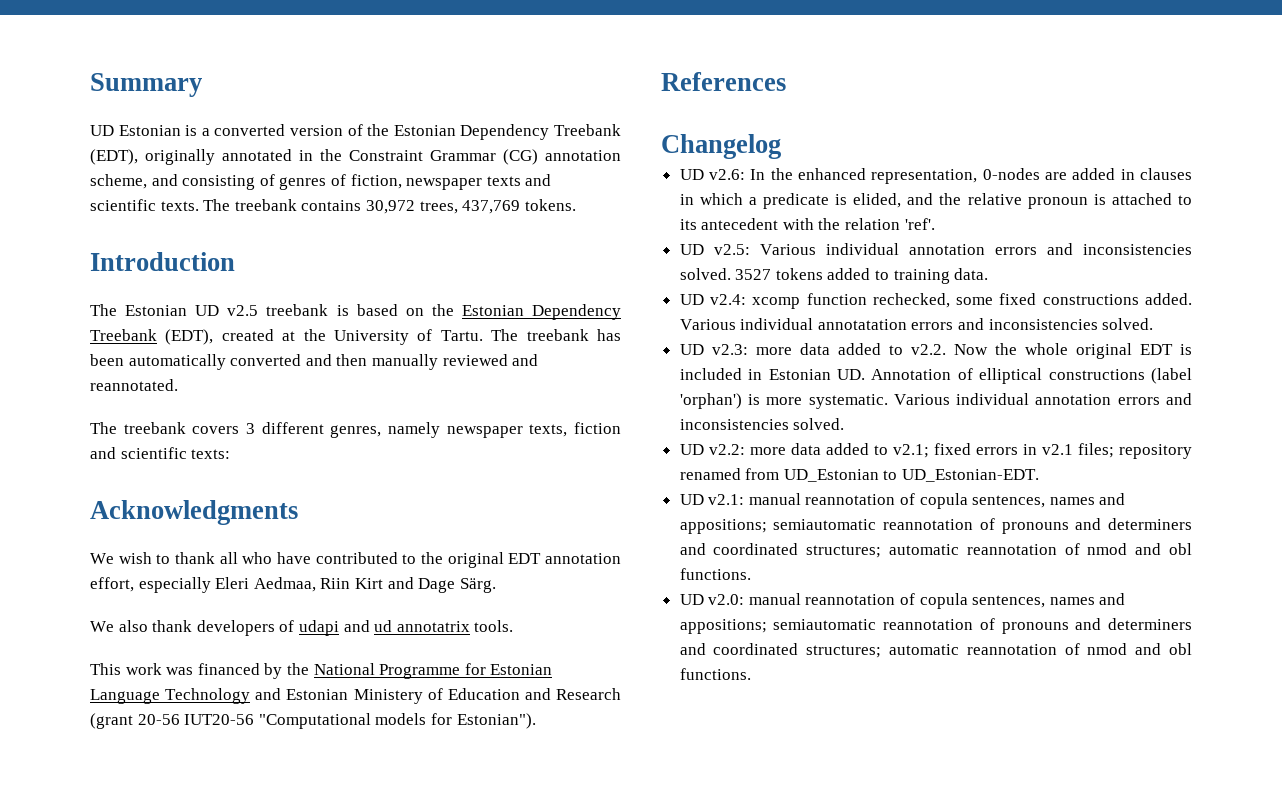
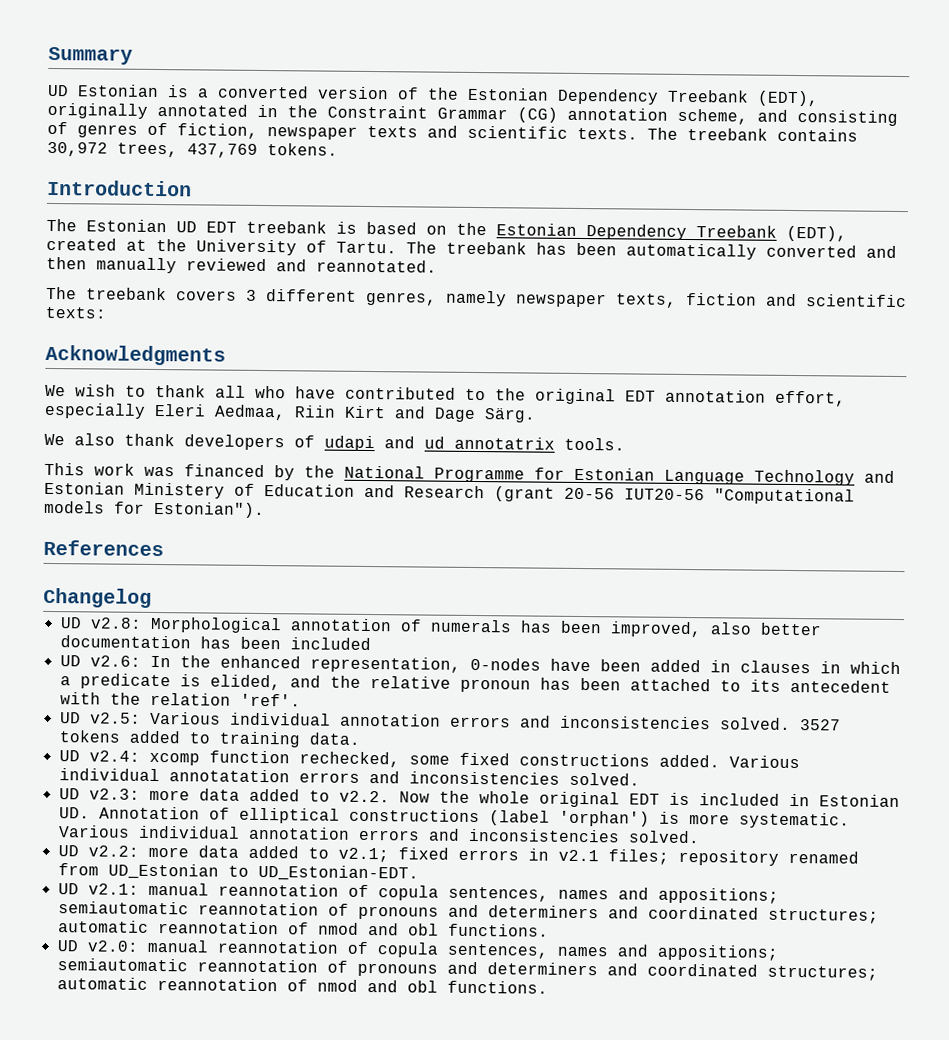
[227,305,259,316] v2.5 -> [206,221,237,233] EDT
(781, 146) none -> [59,616,822,638] [59,635,371,651] // UD v2.8: Morphological annotation of numerals has been improved, also better documentation has been included
[1045,172,1068,180] are -> [549,658,641,672] have been
[1093,194,1106,205] is -> [539,677,621,691] has been

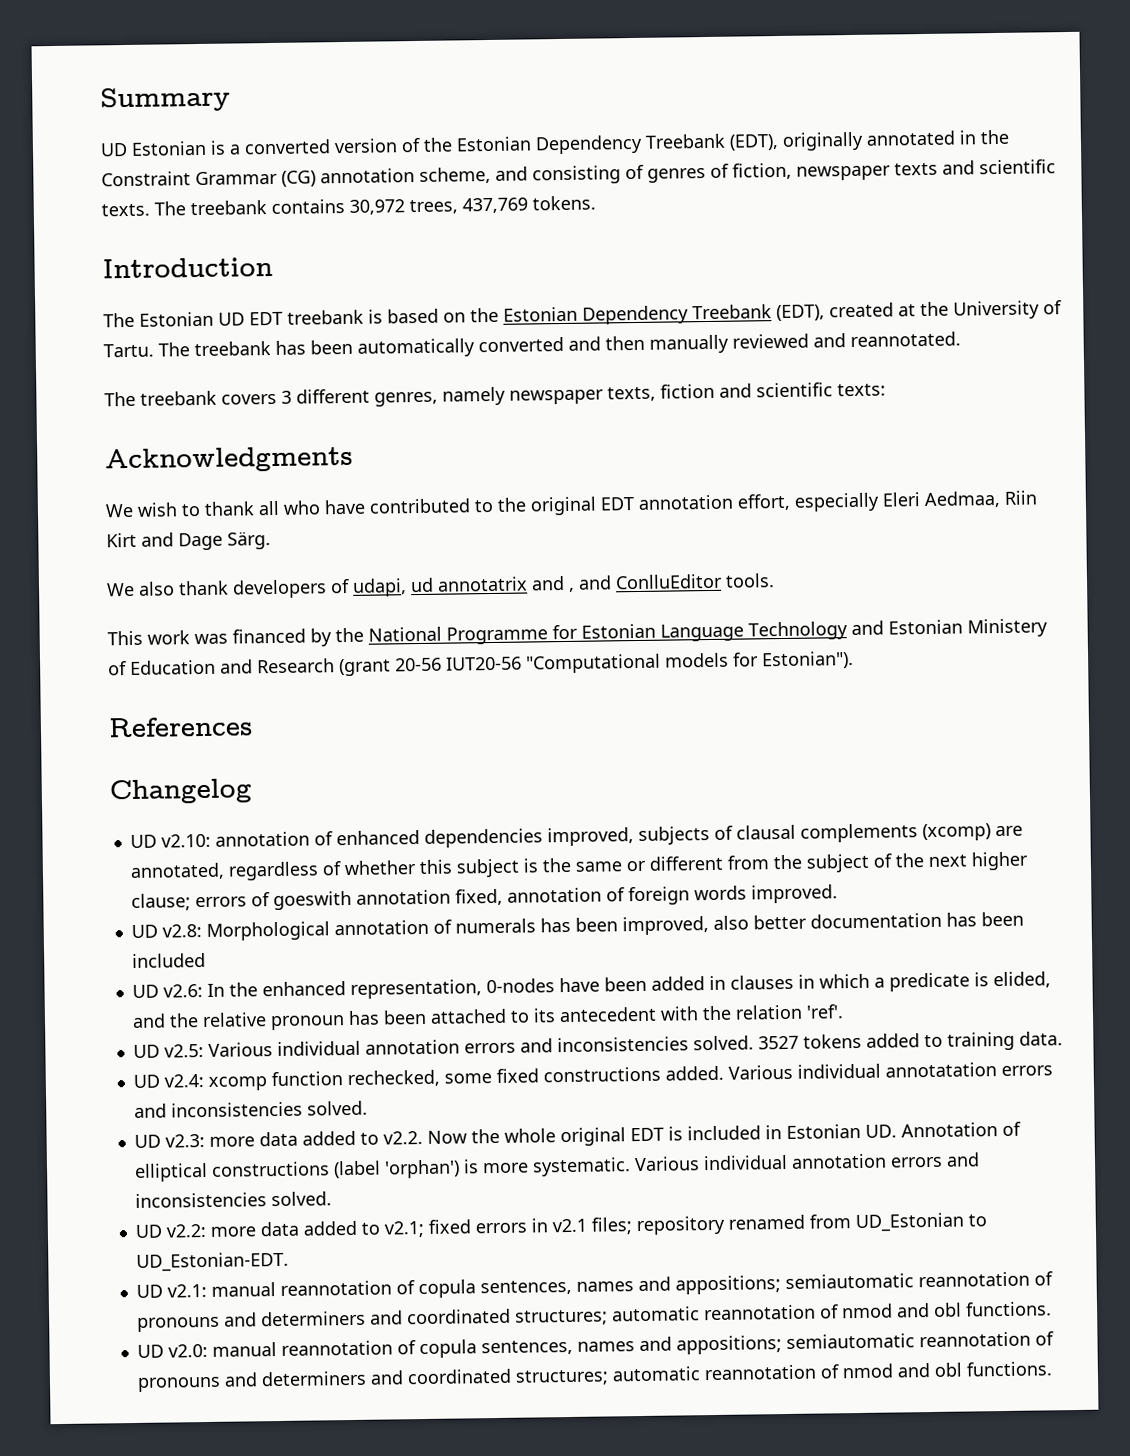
[324,435,555,452] udapi and ud annotatrix -> [352,573,723,597] udapi, ud annotatrix and , and ConlluEditor
(152, 597) none -> [129,823,1023,849] [129,851,1028,881] [130,884,838,912] // UD v2.10: annotation of enhanced dependencies improved, subjects of clausal complements (xcomp) are annotated, regardless of whether this subject is the same or different from the subject of the next higher clause; errors of goeswith annotation fixed, annotation of foreign words improved.

